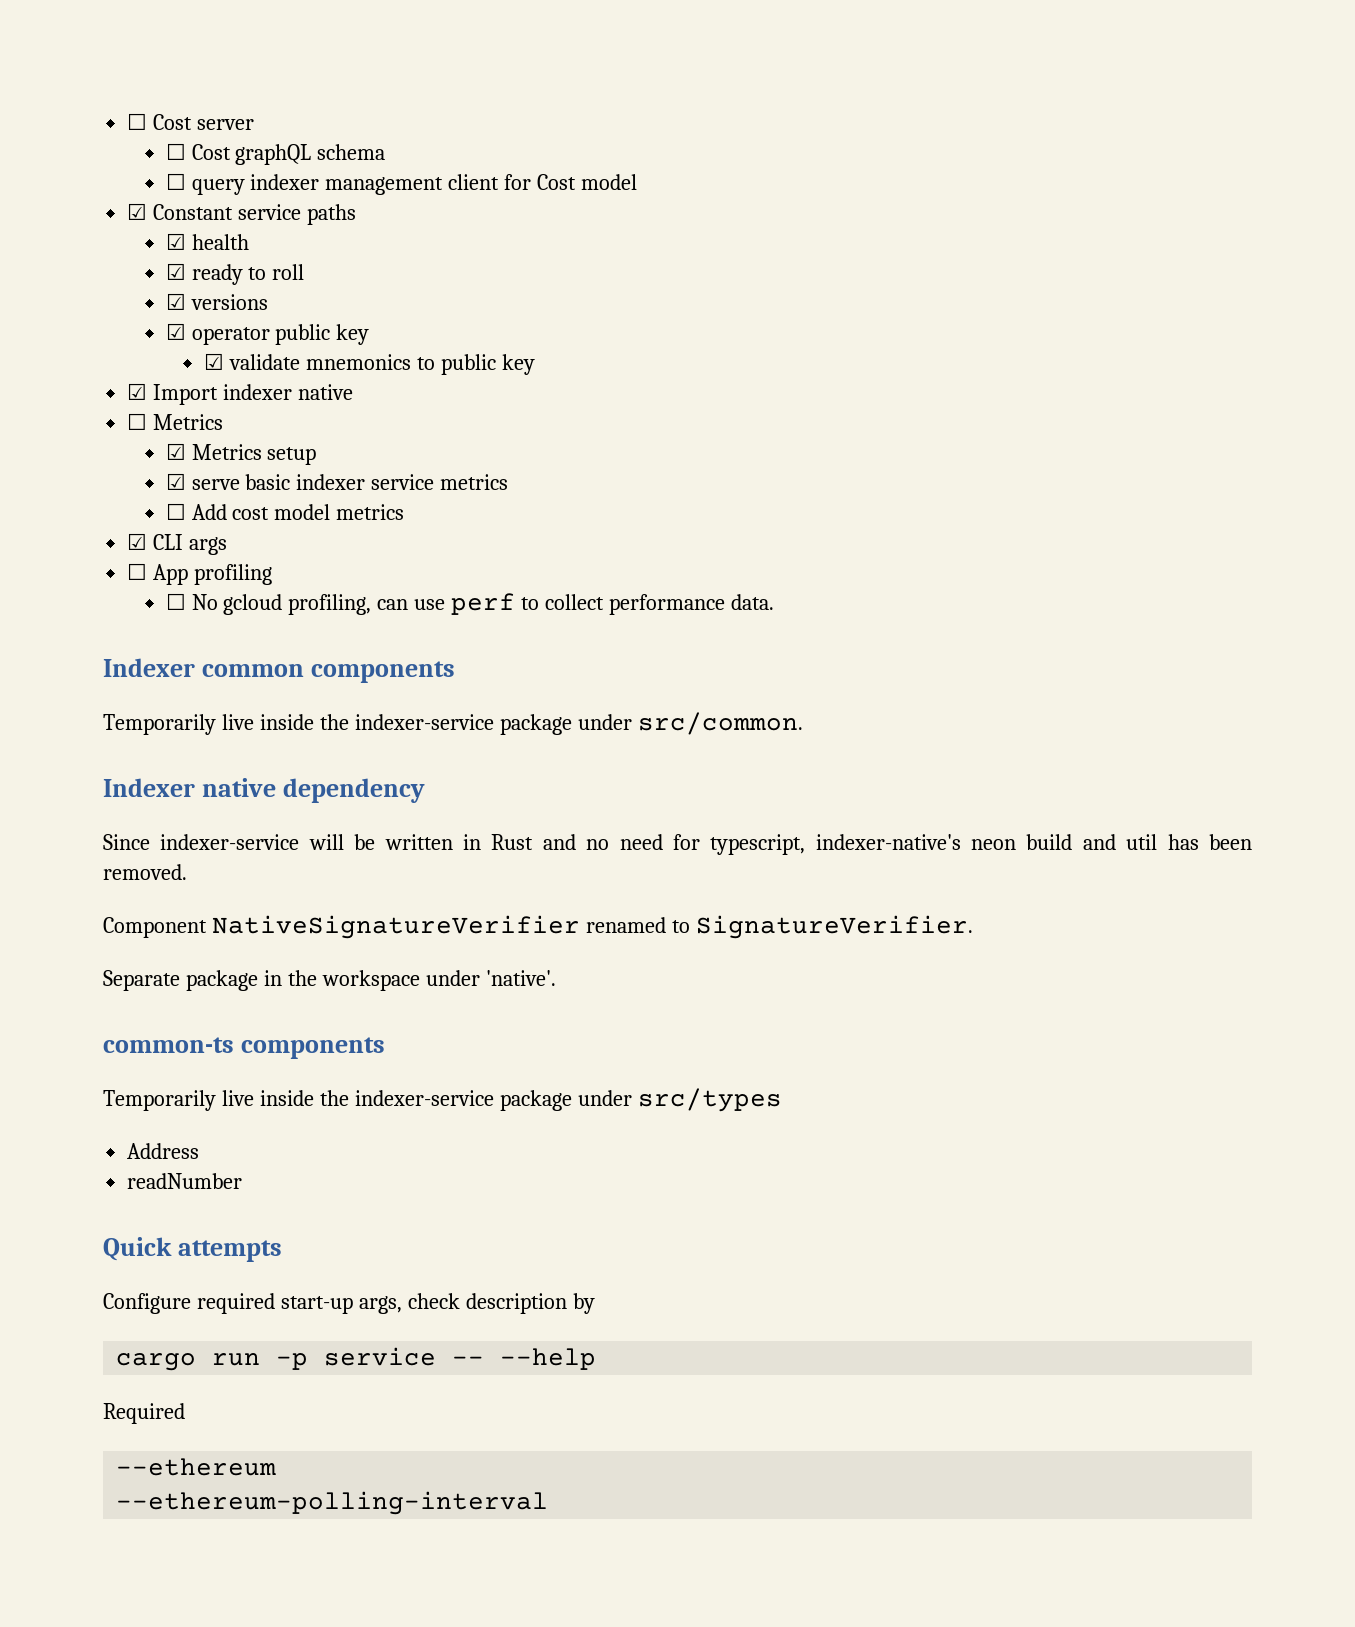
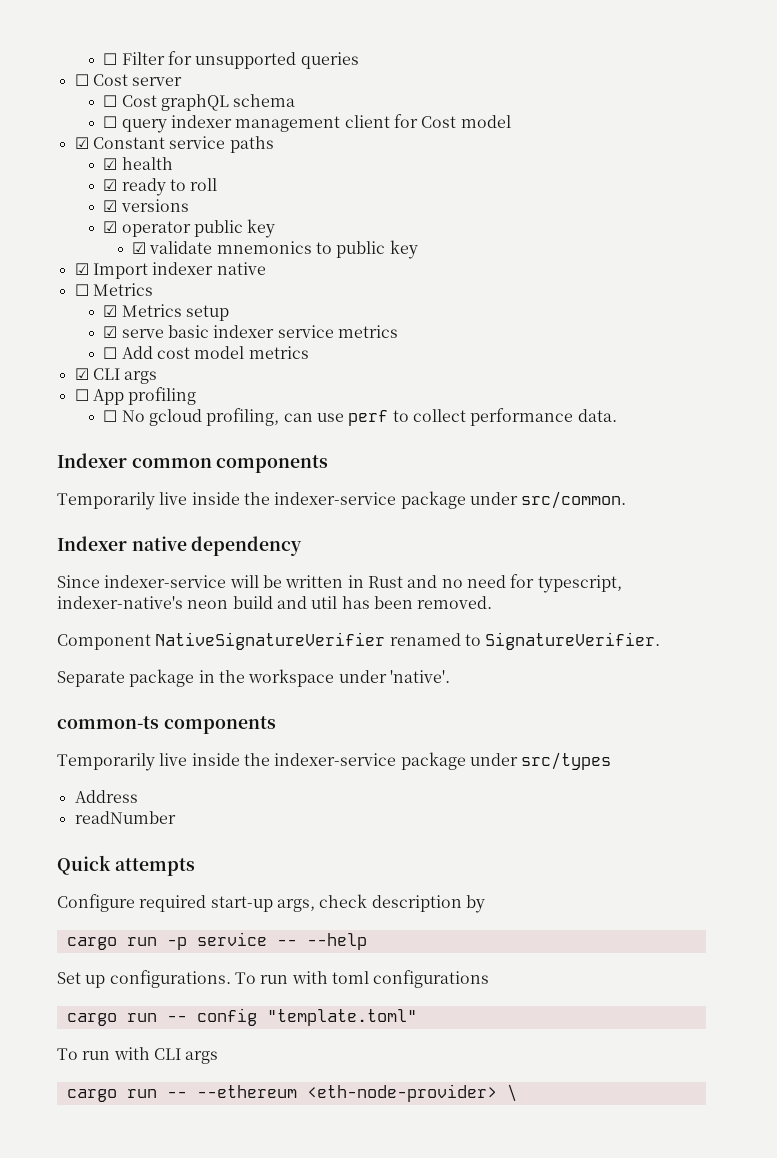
[127,113,148,130] ☐ -> [103,51,359,69] [74,74,89,86] ☐ Filter for unsupported queries // ☐
[103,1403,185,1424] Required // -> [57,970,490,988] [66,1008,417,1026] [57,1047,219,1064] [66,1089,187,1102] Set up configurations. To run with toml configurations // cargo run -- config "template.toml" // To run with CLI args // cargo run --
[116,1491,549,1515] // --ethereum-polling-interval -> [306,1084,517,1102] <eth-node-provider> \

